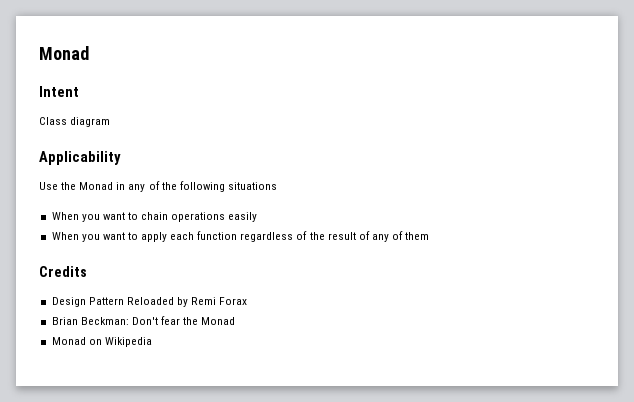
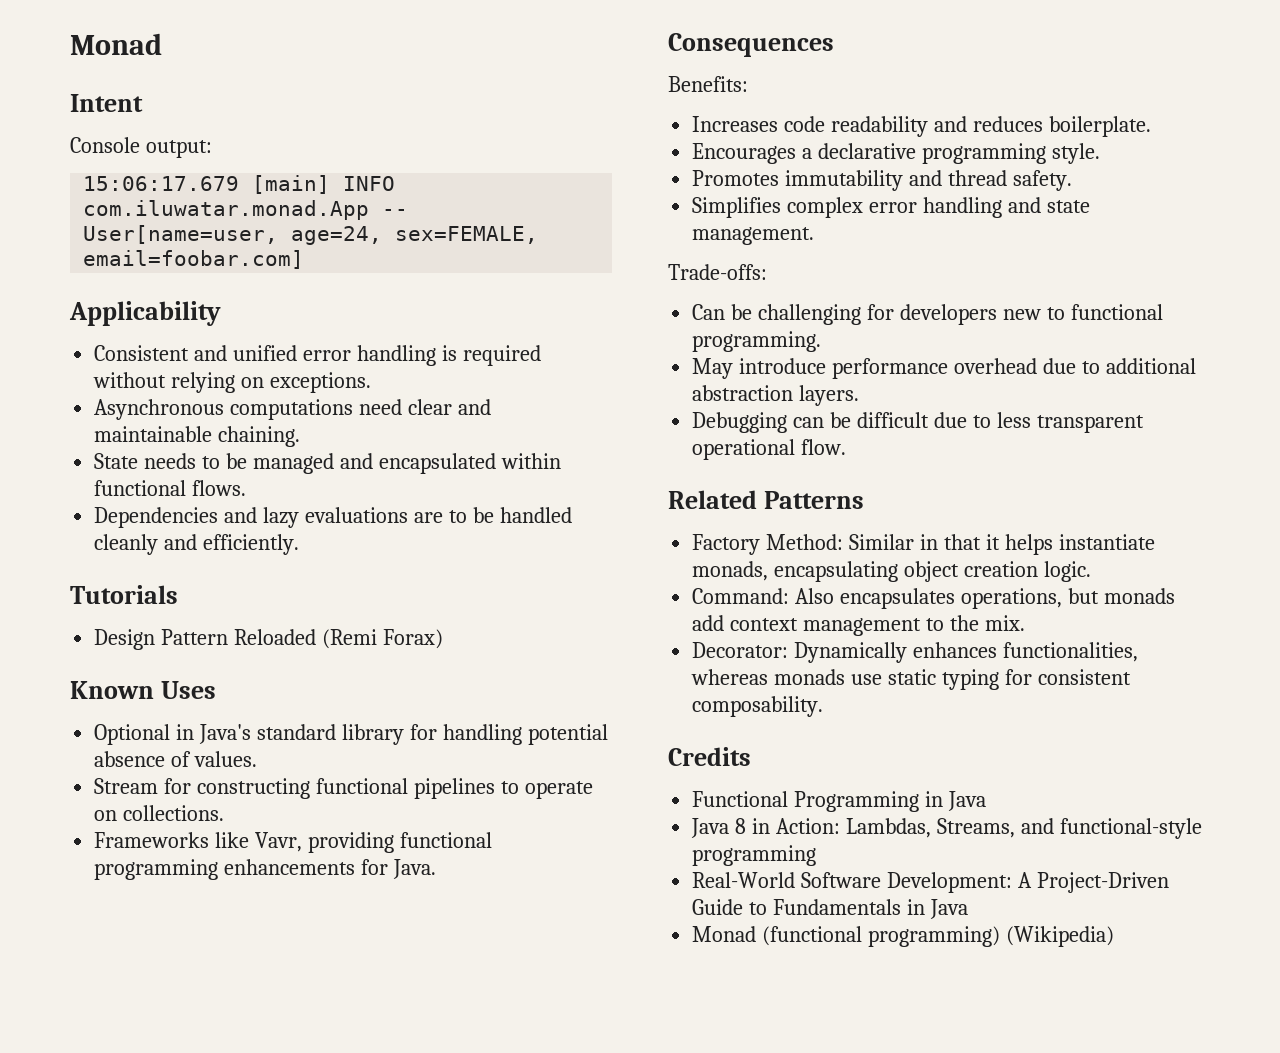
[39,117,111,127] [39,151,121,165] [39,181,277,192] [51,212,258,222] [51,231,430,242] [39,266,87,277] [51,297,248,307] [51,316,236,325] [51,337,152,347] Class diagram // Applicability // Use the Monad in any of the following situations // When you want to chain operations easily // When you want to apply each function regardless of the result of any of them // Credits // Design Pattern Reloaded by Remi Forax // Brian Beckman: Don't fear the Monad // Monad on Wikipedia -> [70,137,212,158] [83,175,396,194] [83,200,409,220] [83,225,539,245] [83,250,305,269] [69,301,221,326] [94,345,541,366] [93,372,372,393] [94,399,491,420] [94,426,301,447] [94,453,561,474] [94,480,247,496] [94,507,572,528] [94,534,300,555] [70,585,178,604] [94,629,443,650] [70,681,216,699] [94,724,608,745] [94,751,258,767] [94,778,593,799] [94,805,225,821] [94,832,492,853] [94,859,437,880] [668,33,834,57] [668,76,748,92] [692,116,1151,137] [692,143,1100,164] [692,170,1072,191] [692,197,1090,218] [692,227,815,245] [668,264,767,280] [692,304,1163,325] [692,331,822,352] [692,358,1196,379] [692,385,860,406] [692,412,1144,433] [692,439,847,460] [668,490,864,509] [692,534,1155,555] [692,561,1091,582] [692,588,1175,609] [692,615,1025,636] [692,642,1139,663] [691,669,1131,690] [692,696,824,717] [668,747,751,766] [692,791,987,812] [691,818,1202,839] [692,845,817,866] [692,872,1169,893] [692,899,968,919] [692,926,1115,947] Console output: // 15:06:17.679 [main] INFO com.iluwatar.monad.App -- User[name=user, age=24, sex=FEMALE, email=foobar.com] // Applicability // Consistent and unified error handling is required without relying on exceptions. // Asynchronous computations need clear and maintainable chaining. // State needs to be managed and encapsulated within functional flows. // Dependencies and lazy evaluations are to be handled cleanly and efficiently. // Tutorials // Design Pattern Reloaded (Remi Forax) // Known Uses // Optional in Java's standard library for handling potential absence of values. // Stream for constructing functional pipelines to operate on collections. // Frameworks like Vavr, providing functional programming enhancements for Java. // Consequences // Benefits: // Increases code readability and reduces boilerplate. // Encourages a declarative programming style. // Promotes immutability and thread safety. // Simplifies complex error handling and state management. // Trade-offs: // Can be challenging for developers new to functional programming. // May introduce performance overhead due to additional abstraction layers. // Debugging can be difficult due to less transparent operational flow. // Related Patterns // Factory Method: Similar in that it helps instantiate monads, encapsulating object creation logic. // Command: Also encapsulates operations, but monads add context management to the mix. // Decorator: Dynamically enhances functionalities, whereas monads use static typing for consistent composability. // Credits // Functional Programming in Java // Java 8 in Action: Lambdas, Streams, and functional-style programming // Real-World Software Development: A Project-Driven Guide to Fundamentals in Java // Monad (functional programming) (Wikipedia)

